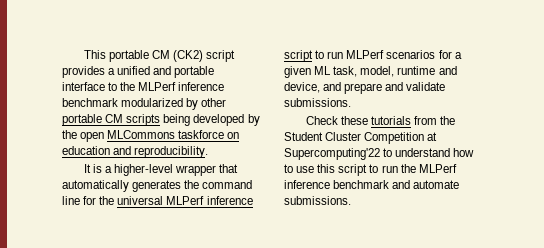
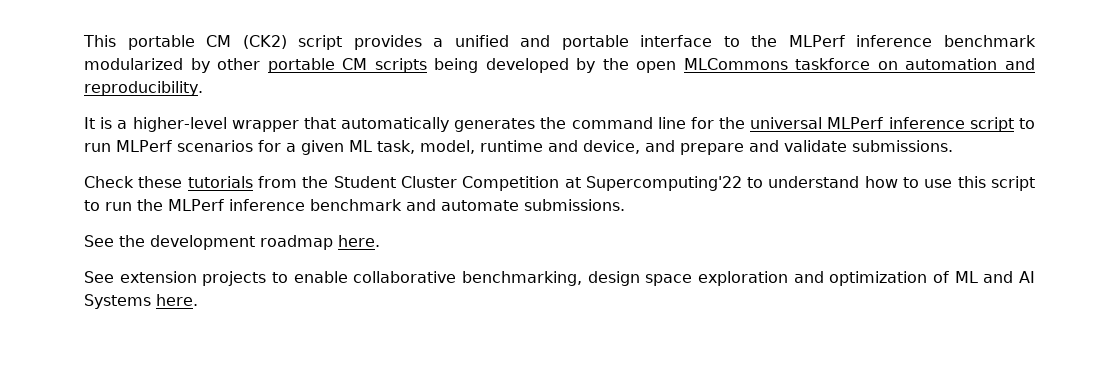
[62,146,110,155] education -> [905,58,998,70] automation
(351, 200) none -> [84,235,380,250] [84,271,1035,286] [84,294,198,309] // See the development roadmap here. // See extension projects to enable collaborative benchmarking, design space exploration and optimization of ML and AI Systems here.

